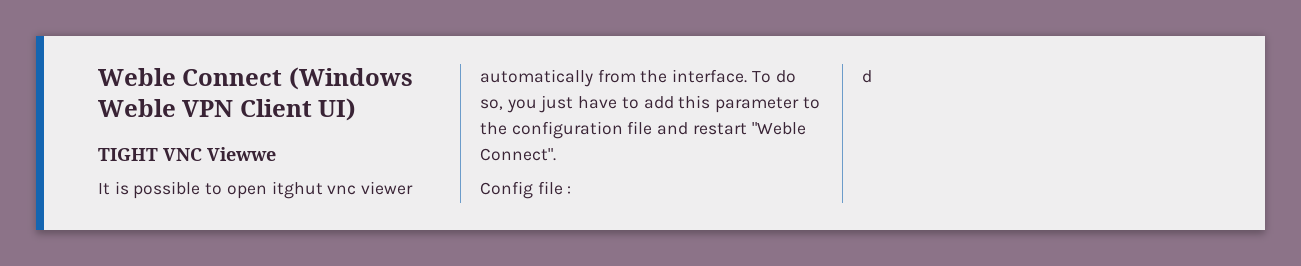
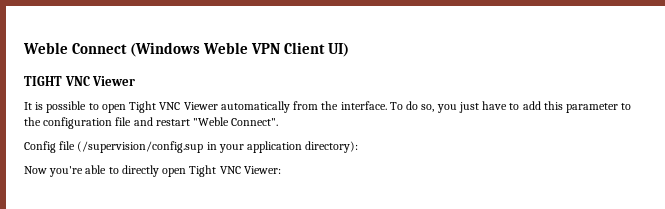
[207,147,276,161] Viewwe -> [92,76,136,86] Viewer
[271,181,414,199] itghut vnc viewer -> [129,101,218,113] Tight VNC Viewer
[567,186,572,194] [862,70,872,83] : // d -> [77,141,359,153] [24,165,281,177] (/supervision/config.sup in your application directory): // Now you're able to directly open Tight VNC Viewer:

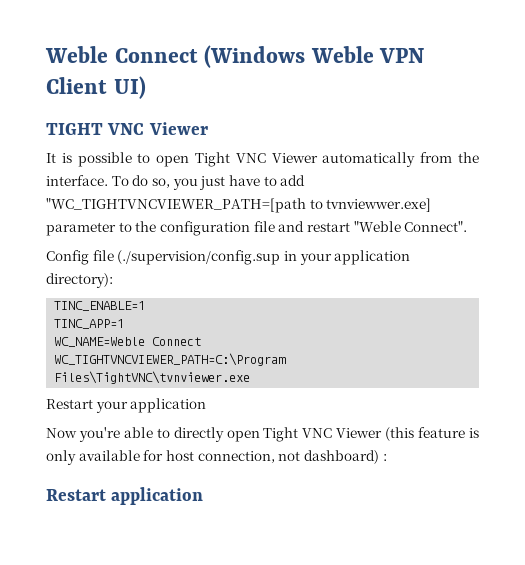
[543,101,563,110] this -> [46,198,432,213] "WC_TIGHTVNCVIEWER_PATH=[path to tvnviewwer.exe]
[77,141,204,153] (/supervision/config.sup -> [117,250,281,265] (./supervision/config.sup
(359, 147) none -> [54,301,146,311] [54,319,125,329] [54,337,202,347] [54,353,287,366] [54,371,251,384] [46,398,207,413] // TINC_ENABLE=1 // TINC_APP=1 // WC_NAME=Weble Connect // WC_TIGHTVNCVIEWER_PATH=C:\Program Files\TightVNC\tvnviewer.exe // Restart your application
[243,166,281,174] Viewer: -> [336,427,480,441] [46,450,387,465] [46,487,204,505] Viewer (this feature is only available for host connection, not dashboard) : // Restart application

